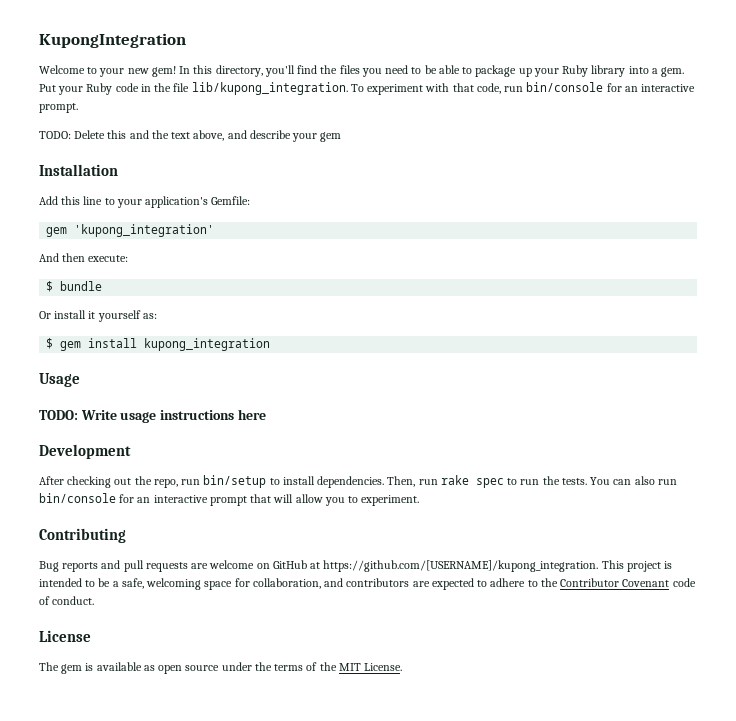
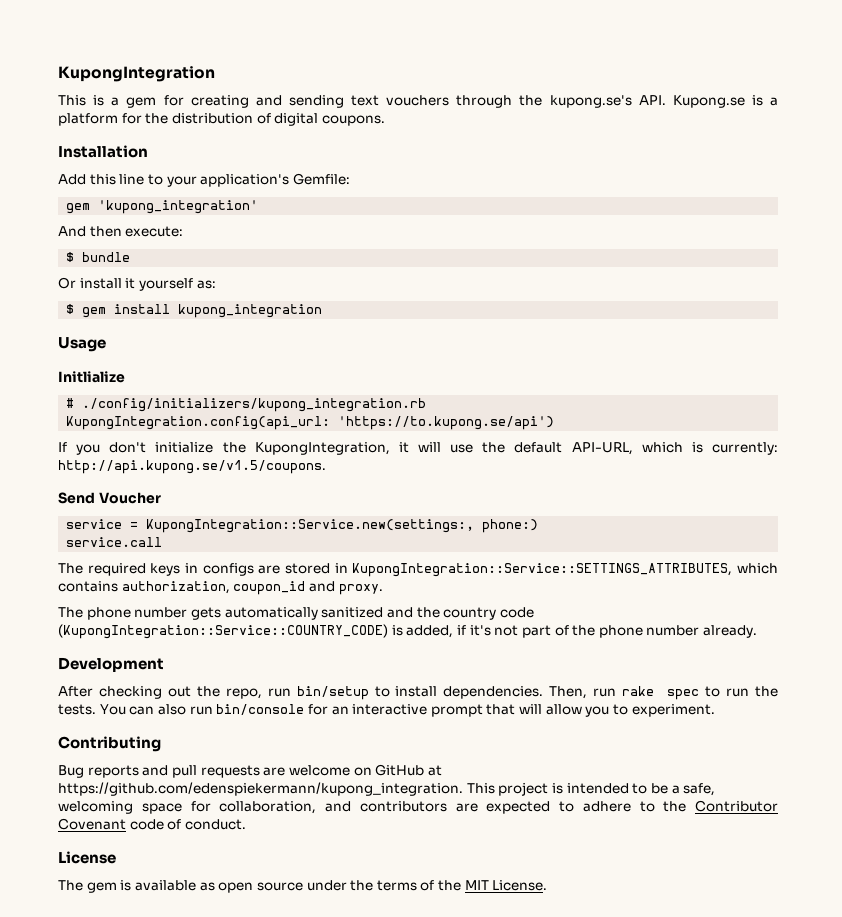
[39,65,685,77] [39,82,696,95] [39,103,78,113] [39,130,342,142] Welcome to your new gem! In this directory, you'll find the files you need to be able to package up your Ruby library into a gem. Put your Ruby code in the file lib/kupong_integration. To experiment with that code, run bin/console for an interactive prompt. // TODO: Delete this and the text above, and describe your gem -> [58,95,778,108] [58,113,385,126] This is a gem for creating and sending text vouchers through the kupong.se's API. Kupong.se is a platform for the distribution of digital coupons.
[39,409,266,423] TODO: Write usage instructions here -> [58,371,125,383] [66,398,427,412] [66,416,555,430] [58,442,778,455] [58,460,326,474] [58,492,161,504] [66,519,539,533] [66,537,163,547] [58,563,779,577] [58,581,383,595] [58,607,534,620] [58,624,758,639] Initlialize // # ./config/initializers/kupong_integration.rb // KupongIntegration.config(api_url: 'https://to.kupong.se/api') // If you don't initialize the KupongIntegration, it will use the default API-URL, which is currently: http://api.kupong.se/v1.5/coupons. // Send Voucher // service = KupongIntegration::Service.new(settings:, phone:) // service.call // The required keys in configs are stored in KupongIntegration::Service::SETTINGS_ATTRIBUTES, which contains authorization, coupon_id and proxy. // The phone number gets automatically sanitized and the country code (KupongIntegration::Service::COUNTRY_CODE) is added, if it's not part of the phone number already.
[323,560,599,572] https://github.com/[USERNAME]/kupong_integration. -> [58,782,463,796] https://github.com/edenspiekermann/kupong_integration.

